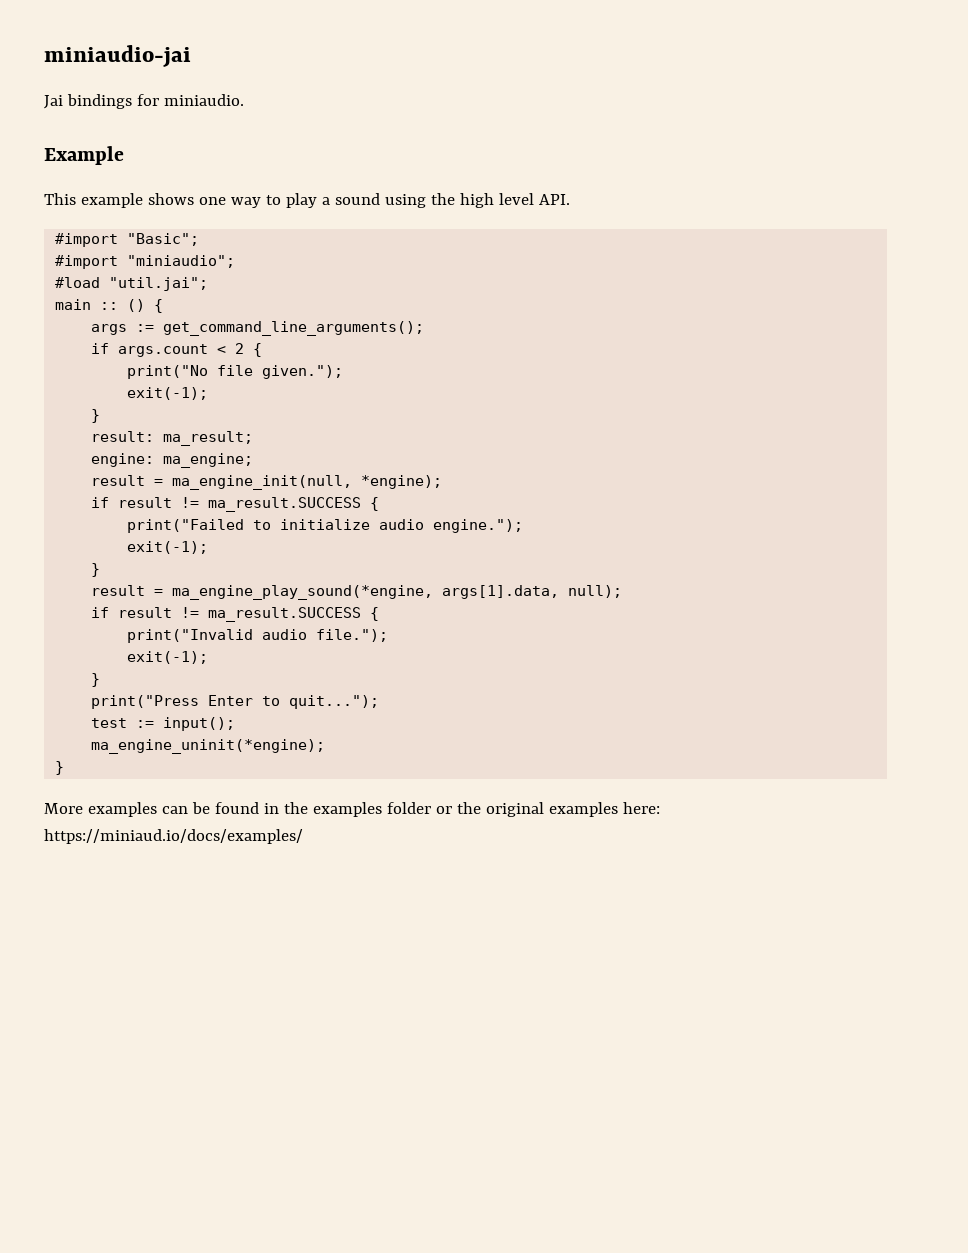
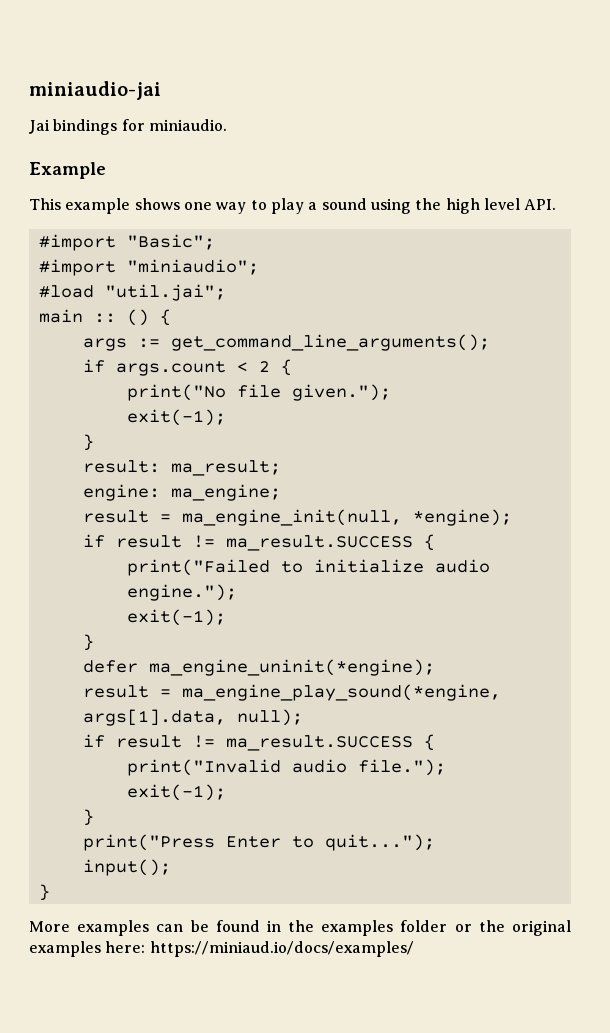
(101, 570) none -> [82,659,435,676] // defer ma_engine_uninit(*engine);
[91,718,155,728] test := -> (435, 842) none
[91,739,326,754] // ma_engine_uninit(*engine); -> (171, 867) none

